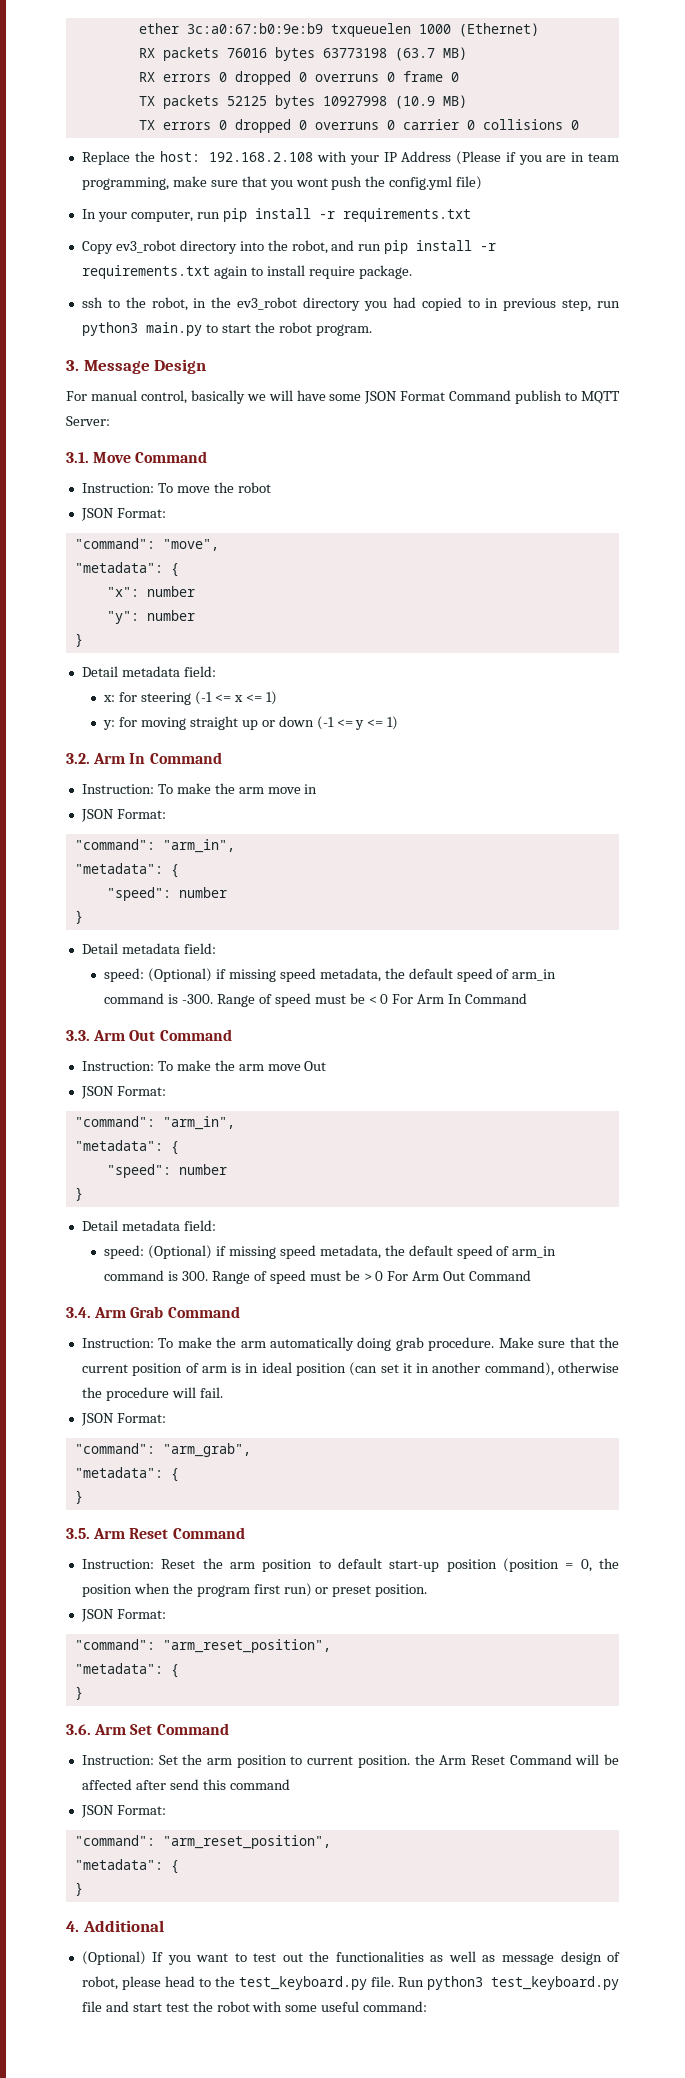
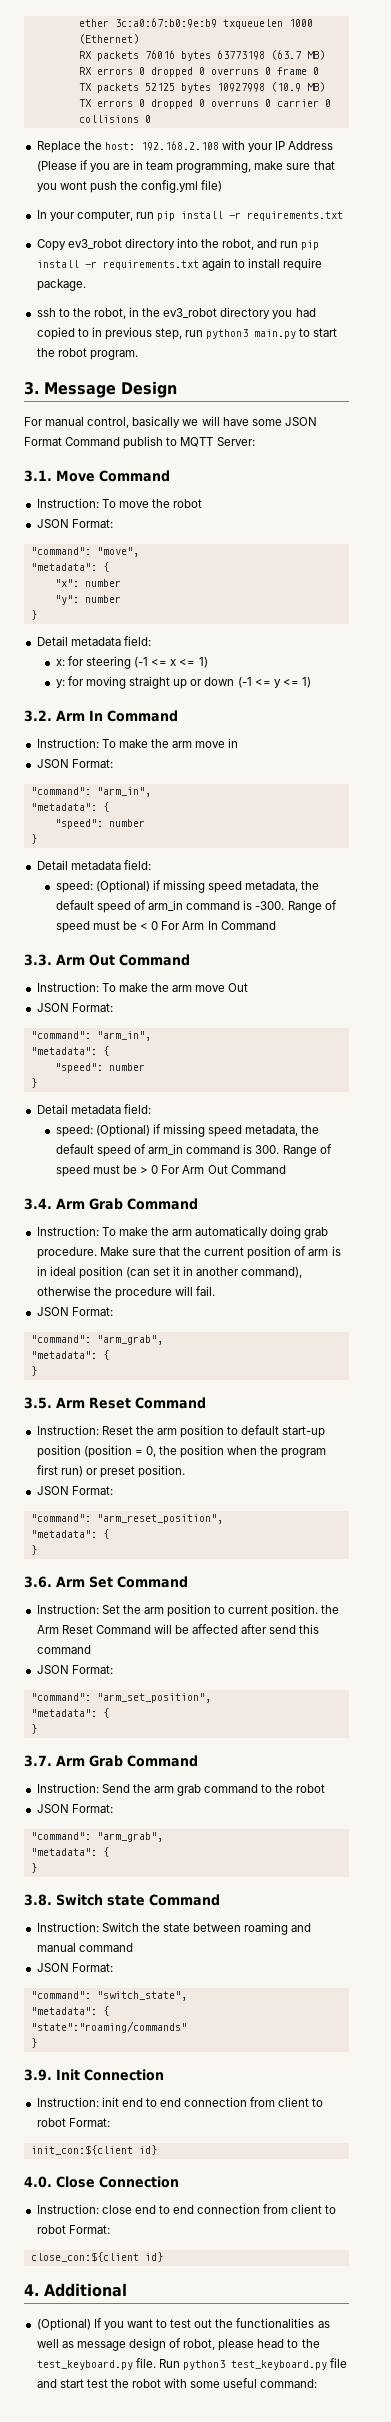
[162,1835,331,1849] [74,1859,179,1874] [74,1882,83,1896] "arm_reset_position", // "metadata": { // } -> [96,1693,211,1703] [30,1708,109,1718] [30,1724,37,1734] [24,1755,198,1767] [36,1783,326,1796] [36,1804,113,1813] [30,1832,163,1842] [30,1847,109,1857] [30,1863,37,1873] [24,1894,220,1906] [36,1922,312,1935] [36,1943,133,1952] [36,1963,113,1972] [30,1991,187,2001] [30,2006,109,2016] [30,2021,187,2033] [30,2038,37,2048] [24,2069,164,2081] [36,2097,324,2107] [36,2118,110,2127] [30,2145,157,2155] [24,2176,179,2188] [36,2204,337,2214] [36,2225,110,2234] [30,2252,163,2262] "arm_set_position", // "metadata": { // } // 3.7. Arm Grab Command // Instruction: Send the arm grab command to the robot // JSON Format: // "command": "arm_grab", // "metadata": { // } // 3.8. Switch state Command // Instruction: Switch the state between roaming and manual command // JSON Format: // "command": "switch_state", // "metadata": { // "state":"roaming/commands" // } // 3.9. Init Connection // Instruction: init end to end connection from client to robot Format: // init_con:${client id} // 4.0. Close Connection // Instruction: close end to end connection from client to robot Format: // close_con:${client id}

